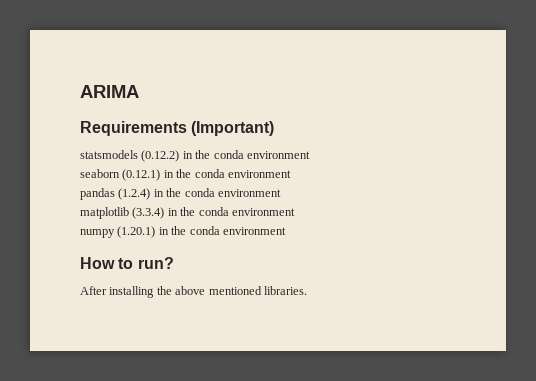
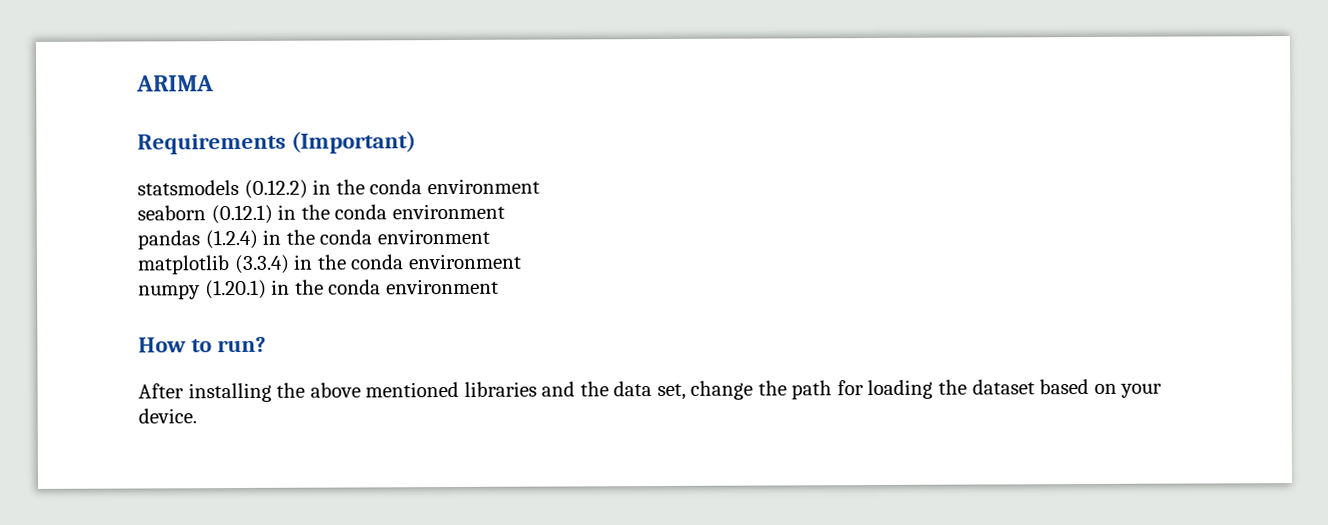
[263,286,307,295] libraries. -> [463,378,1163,401] [138,408,197,424] libraries and the data set, change the path for loading the dataset based on your device.

